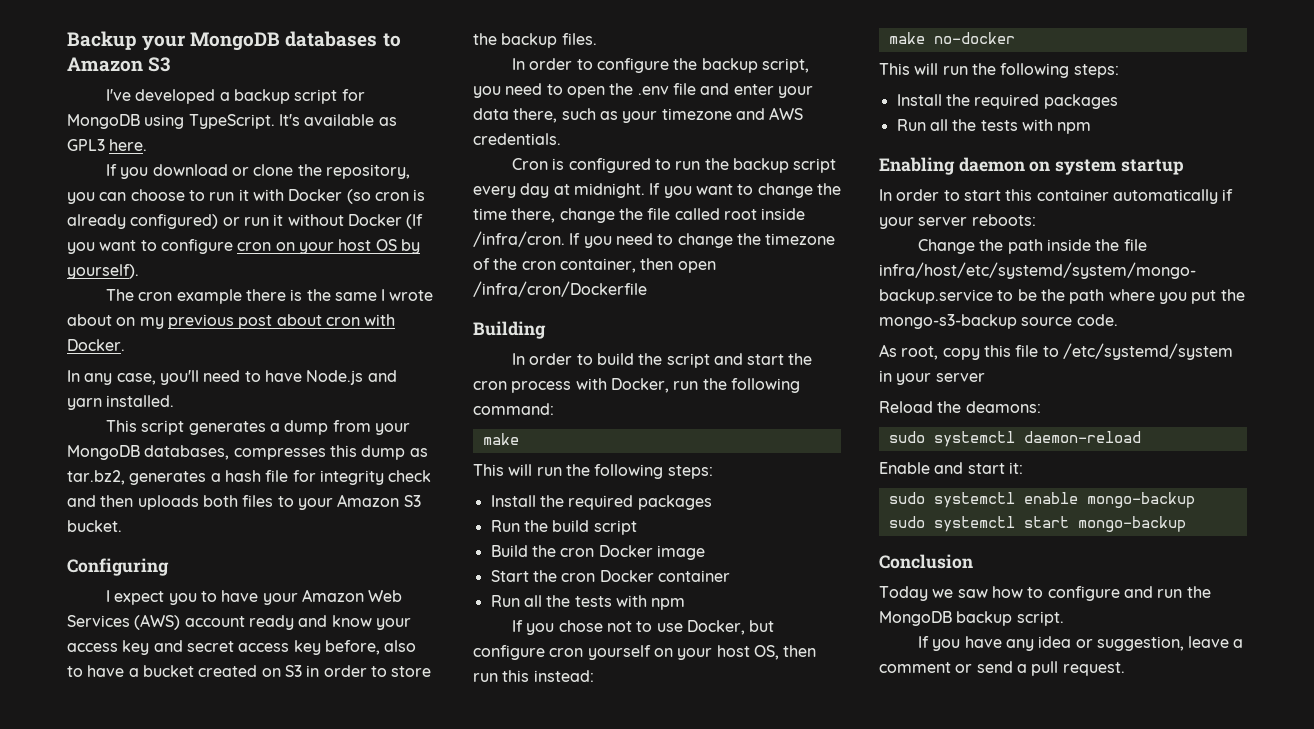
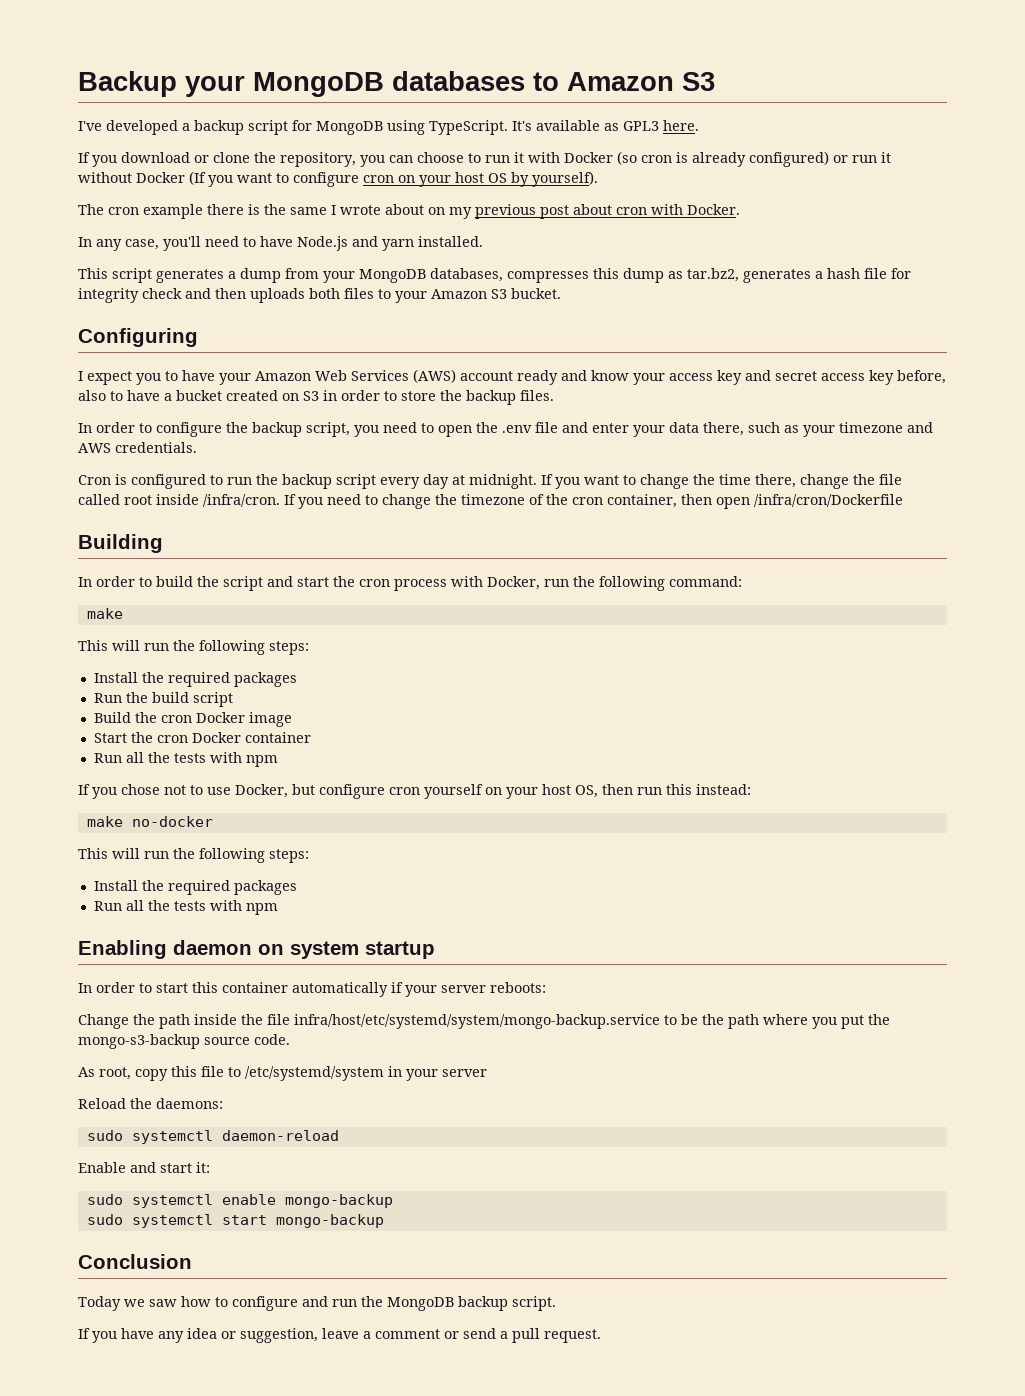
[965,401,1041,413] deamons: -> [156,1098,223,1109] daemons:

